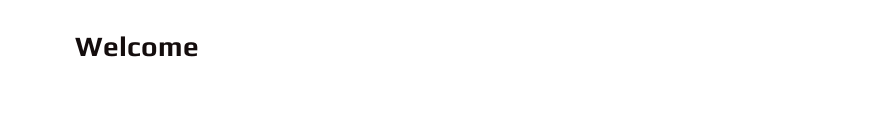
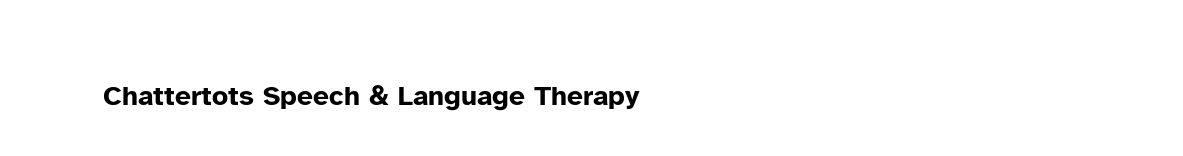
[75,36,199,57] Welcome -> [103,85,640,111] Chattertots Speech & Language Therapy

